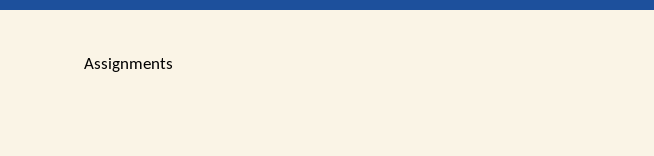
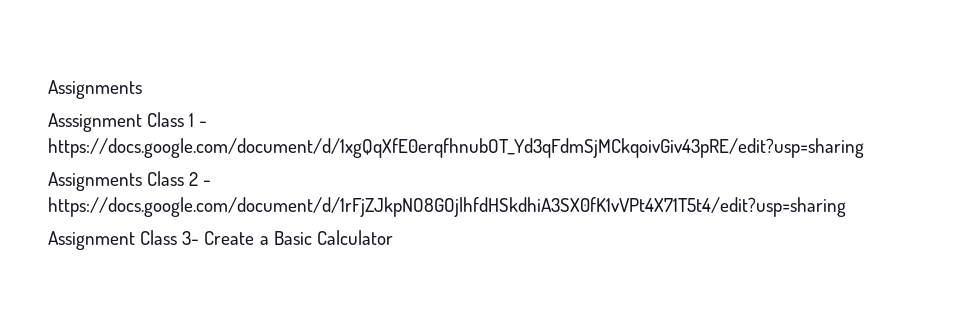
[84,58,173,72] Assignments -> [48,80,142,99] [48,112,208,132] [48,138,864,158] [48,171,212,191] [48,197,846,217] [48,230,393,250] Assignments // Asssignment Class 1 - https://docs.google.com/document/d/1xgQqXfE0erqfhnubOT_Yd3qFdmSjMCkqoivGiv43pRE/edit?usp=sharing // Assignments Class 2 - https://docs.google.com/document/d/1rFjZJkpNO8GOjlhfdHSkdhiA3SX0fK1vVPt4X71T5t4/edit?usp=sharing // Assignment Class 3- Create a Basic Calculator

